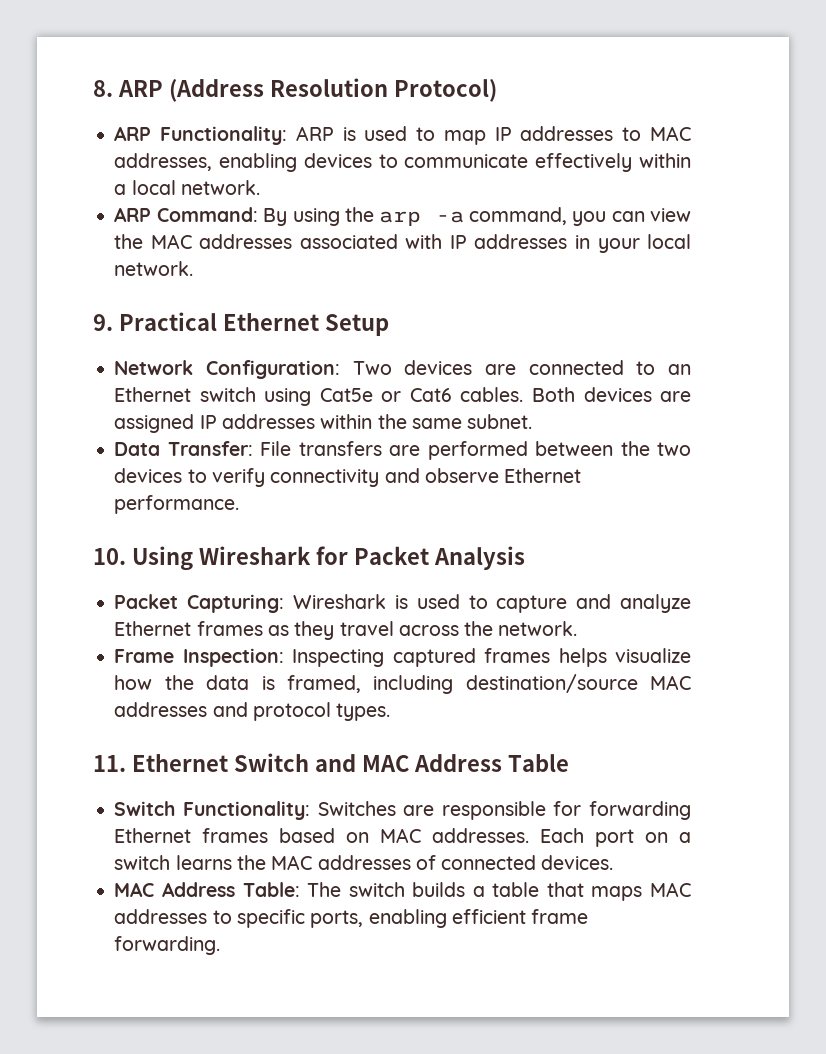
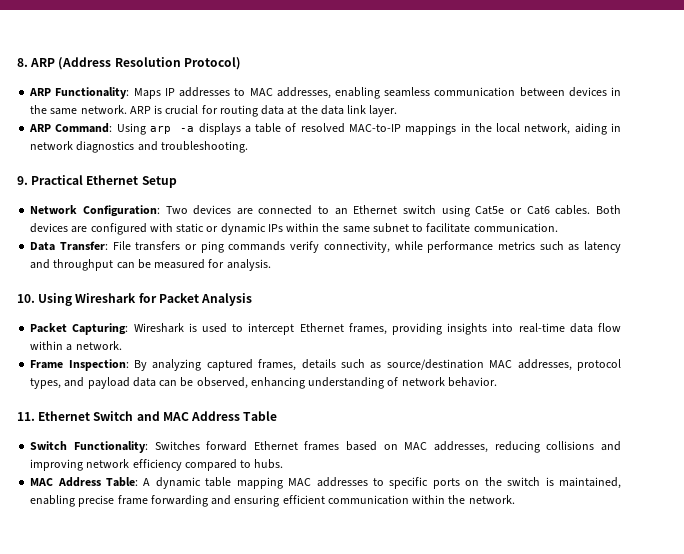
[295,126,486,145] ARP is used to map -> [133,88,161,99] Maps
[303,153,691,172] [114,180,260,195] [114,207,691,226] [114,234,691,253] [114,261,194,276] devices to communicate effectively within a local network. // ARP Command: By using the arp -a command, you can view the MAC addresses associated with IP addresses in your local network. -> [384,87,621,97] [30,105,398,117] [29,123,621,135] [30,141,248,153] seamless communication between devices in the same network. ARP is crucial for routing data at the data link layer. // ARP Command: Using arp -a displays a table of resolved MAC-to-IP mappings in the local network, aiding in network diagnostics and troubleshooting.
[114,414,533,433] [114,441,692,460] [114,468,582,487] [114,495,240,514] assigned IP addresses within the same subnet. // Data Transfer: File transfers are performed between the two devices to verify connectivity and observe Ethernet performance. -> [90,223,558,235] [30,241,621,253] [30,259,271,271] configured with static or dynamic IPs within the same subnet to facilitate communication. // Data Transfer: File transfers or ping commands verify connectivity, while performance metrics such as latency and throughput can be measured for analysis.
[496,594,692,613] [114,621,578,640] [114,648,691,667] [114,674,691,694] [114,702,391,721] capture and analyze Ethernet frames as they travel across the network. // Frame Inspection: Inspecting captured frames helps visualize how the data is framed, including destination/source MAC addresses and protocol types. -> [248,323,621,335] [30,341,122,351] [30,359,621,371] [30,377,497,389] intercept Ethernet frames, providing insights into real-time data flow within a network. // Frame Inspection: By analyzing captured frames, details such as source/destination MAC addresses, protocol types, and payload data can be observed, enhancing understanding of network behavior.
[403,801,691,820] are responsible for forwarding -> [206,441,248,451] forward
[432,828,691,847] [114,855,614,870] [114,882,691,901] [114,909,589,928] [114,936,221,955] addresses. Each port on a switch learns the MAC addresses of connected devices. // MAC Address Table: The switch builds a table that maps MAC addresses to specific ports, enabling efficient frame forwarding. -> [434,441,621,453] [30,459,284,471] [30,477,621,489] [30,495,515,507] addresses, reducing collisions and improving network efficiency compared to hubs. // MAC Address Table: A dynamic table mapping MAC addresses to specific ports on the switch is maintained, enabling precise frame forwarding and ensuring efficient communication within the network.

